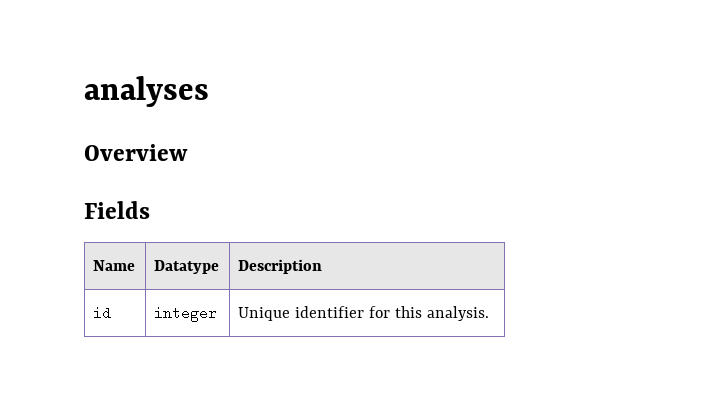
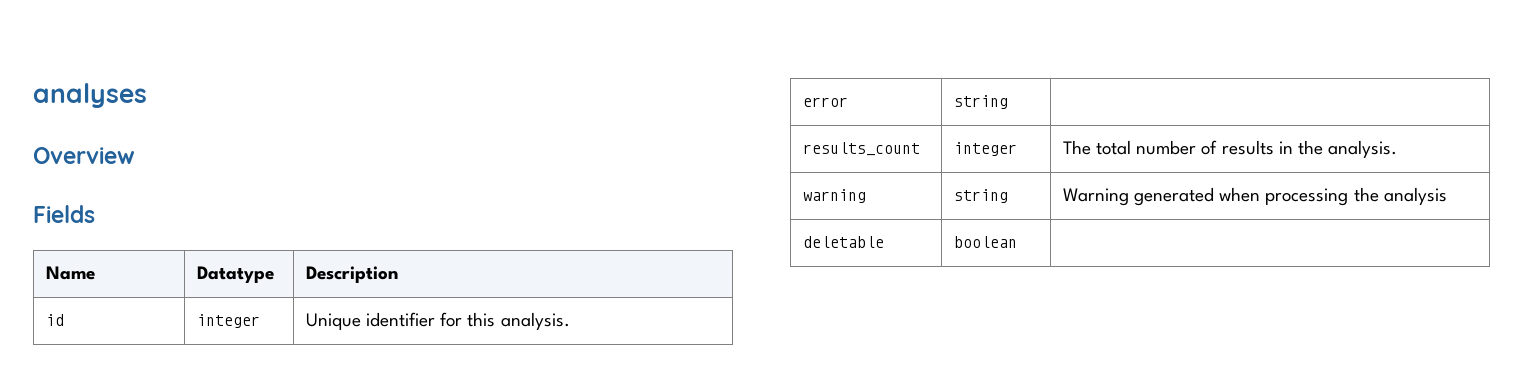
(489, 313) none -> [803,97,849,107] [954,95,1009,109] [803,142,921,156] [954,142,1018,156] [1063,140,1397,158] [803,189,867,203] [954,189,1009,203] [1063,187,1447,206] [803,236,885,248] [954,236,1018,248] // error | string | // results_count | integer | The total number of results in the analysis. // warning | string | Warning generated when processing the analysis // deletable | boolean |

